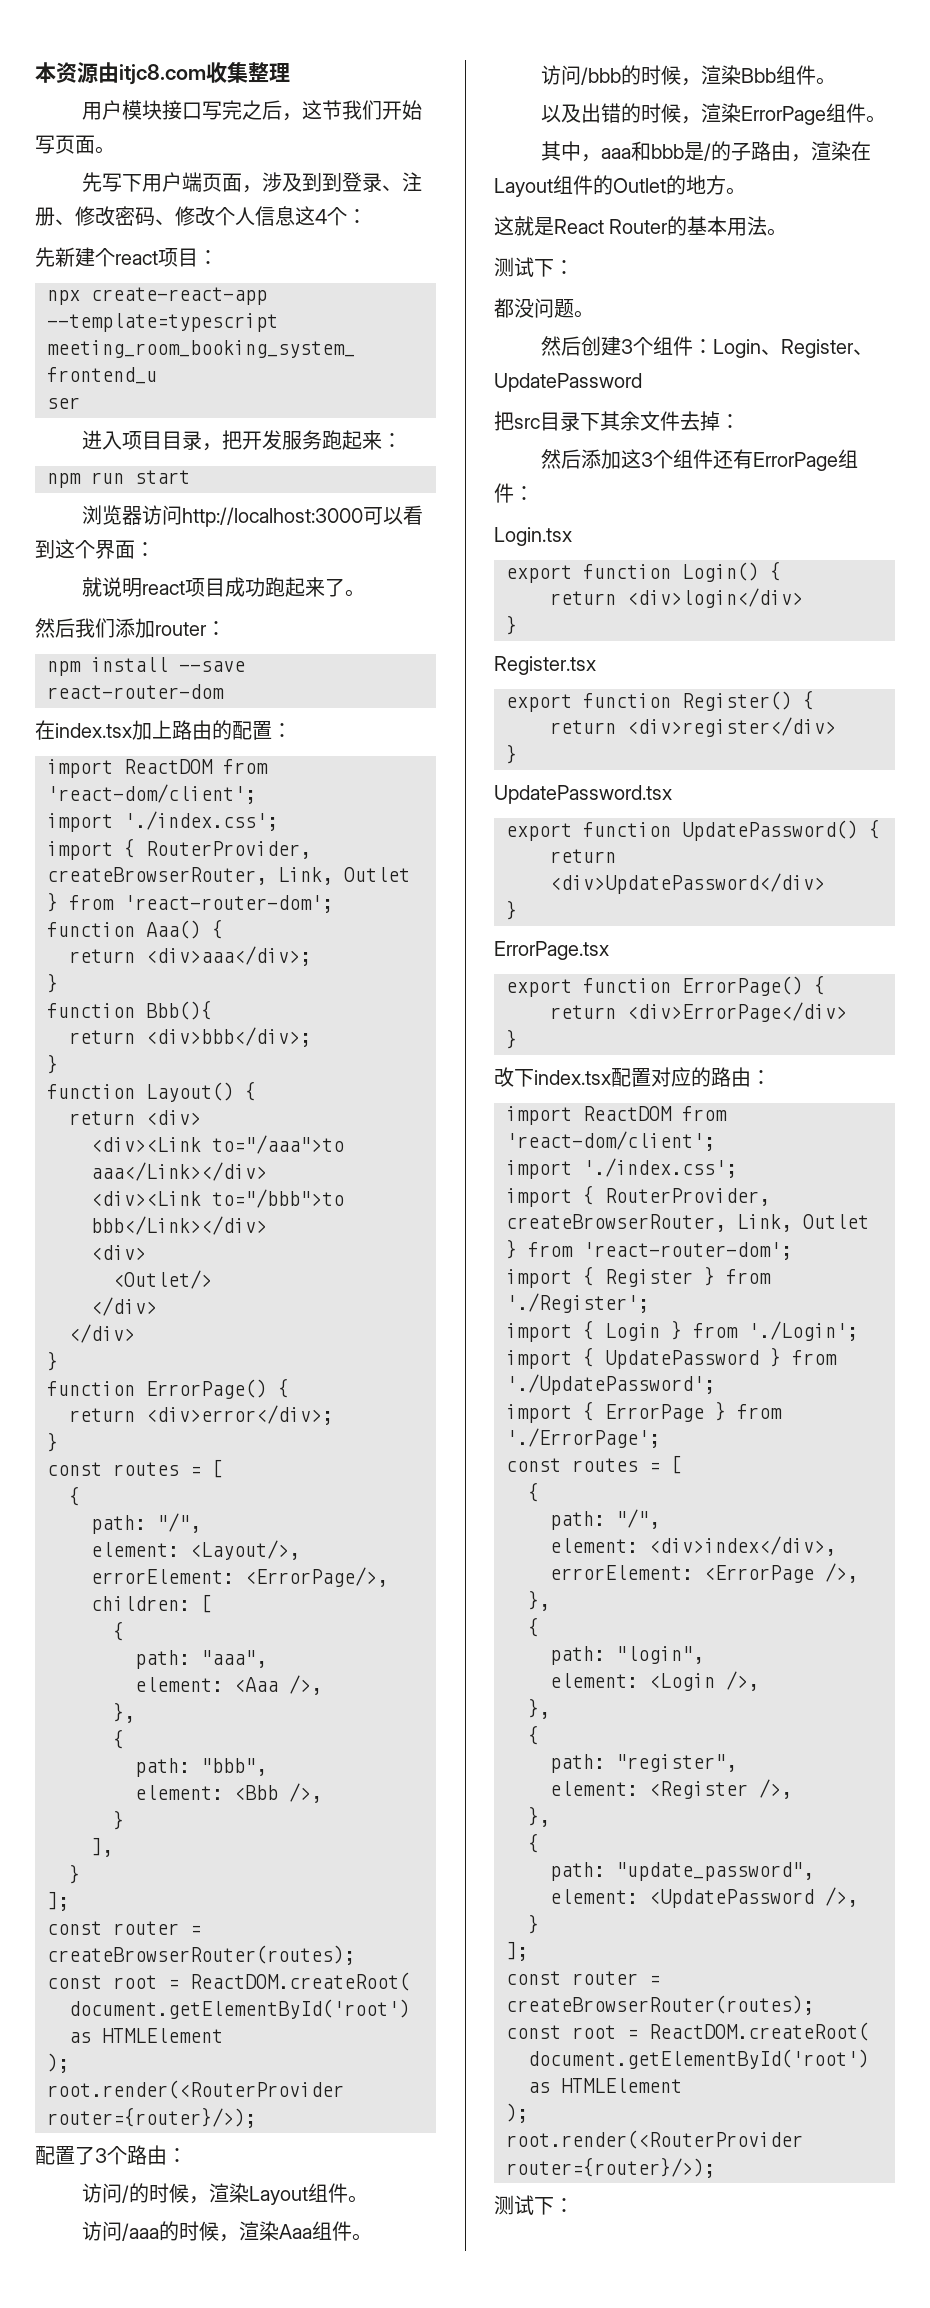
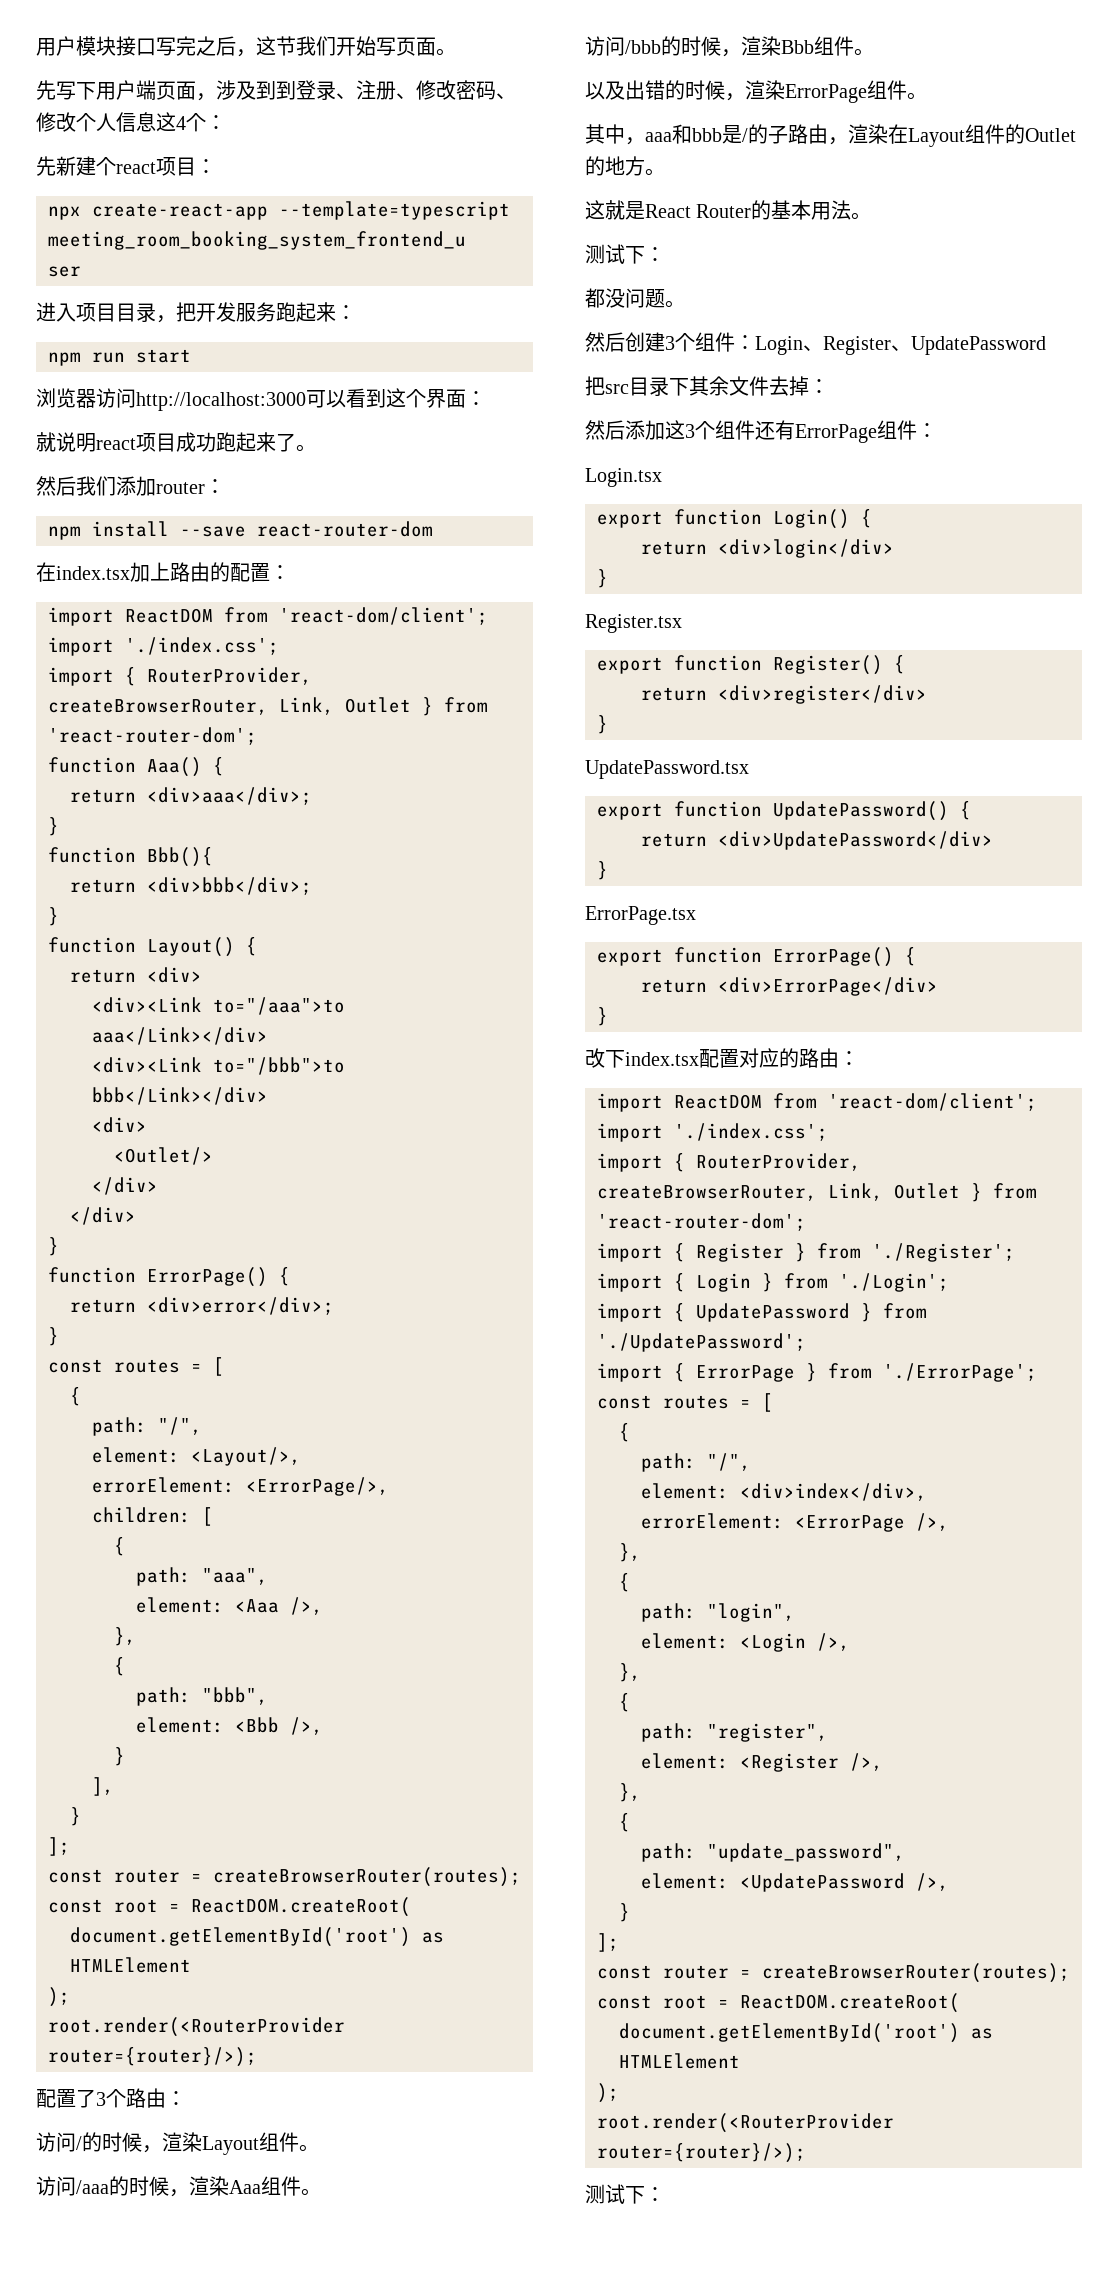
[35,62,290,85] 本资源由itjc8.com收集整理 // -> (36, 47) none

